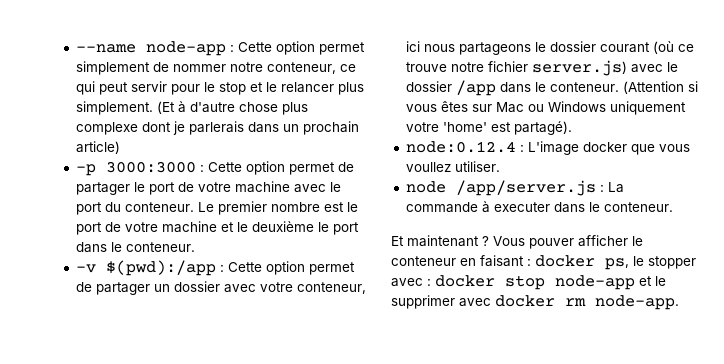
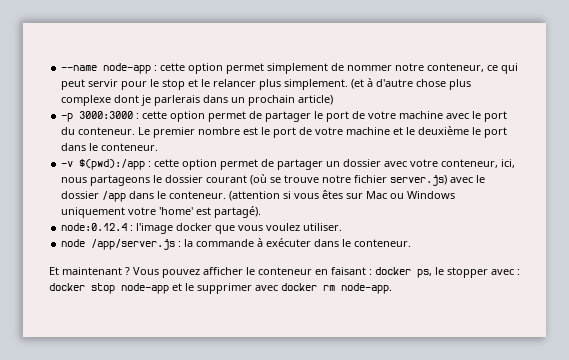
[237,42,272,52] Cette -> [160,63,186,71] cette
[156,101,175,114] (Et -> [351,79,365,89] (et
[207,162,242,172] Cette -> [142,111,168,119] cette
[227,262,262,272] Cette -> [154,159,180,167] cette
[405,41,420,52] ici -> [501,159,516,168] ici,
[677,44,694,52] ce -> [270,177,282,183] se
[622,81,684,94] (Attention -> [229,191,281,201] (attention
[527,141,579,155] L'image -> [136,223,174,234] l'image
[405,162,451,172] voullez -> [266,223,301,231] voulez
[607,182,624,193] La -> [184,239,194,247] la
[493,202,550,212] executer -> [266,238,312,247] exécuter
[529,238,574,249] pouver -> [162,269,200,278] pouvez

